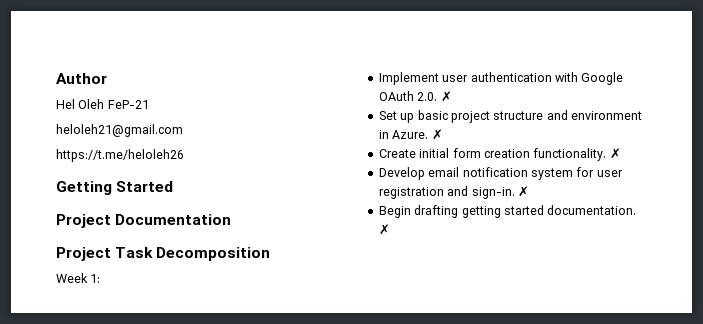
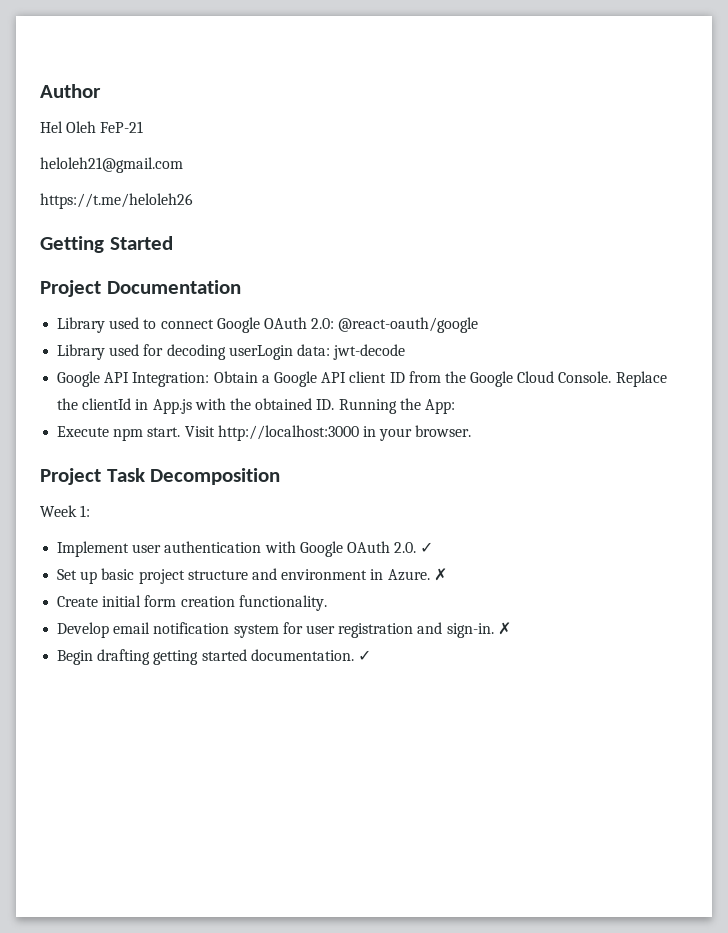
(232, 219) none -> [57,317,479,333] [57,344,406,360] [57,371,667,387] [57,398,455,414] [57,425,472,441] // Library used to connect Google OAuth 2.0: @react-oauth/google // Library used for decoding userLogin data: jwt-decode // Google API Integration: Obtain a Google API client ID from the Google Cloud Console. Replace the clientId in App.js with the obtained ID. Running the App: // Execute npm start. Visit http://localhost:3000 in your browser.
[440,91,452,102] ✗ -> [420,542,434,553] ✓
[609,148,621,159] ✗ -> (327, 603) none
[378,224,390,235] ✗ -> [357,650,371,661] ✓

